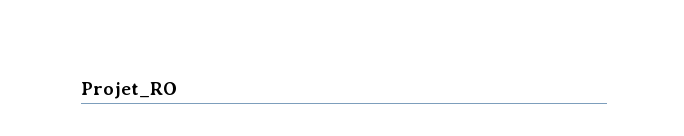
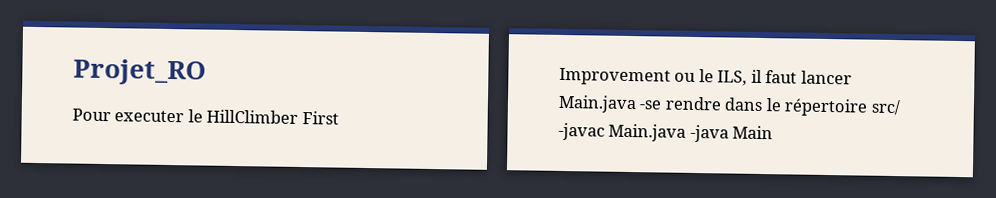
(177, 90) none -> [72,108,339,125] [559,67,852,86] [558,94,901,117] [558,122,774,143] // Pour executer le HillClimber First Improvement ou le ILS, il faut lancer Main.java -se rendre dans le répertoire src/ -javac Main.java -java Main

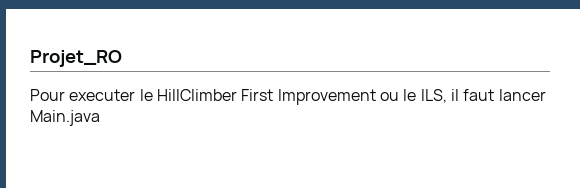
[639,96,901,117] [558,122,774,143] -se rendre dans le répertoire src/ -javac Main.java -java Main -> (100, 118) none

